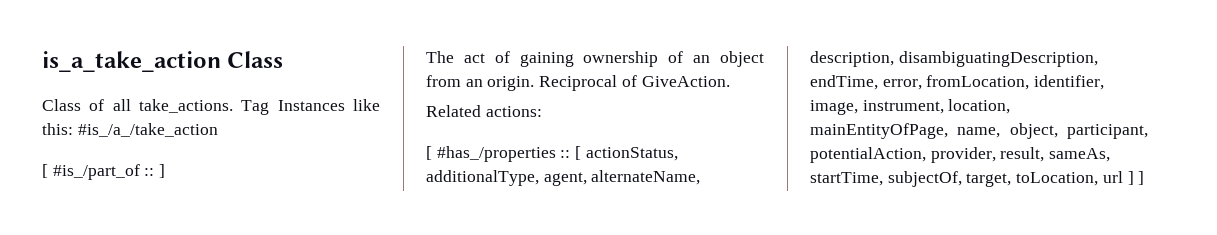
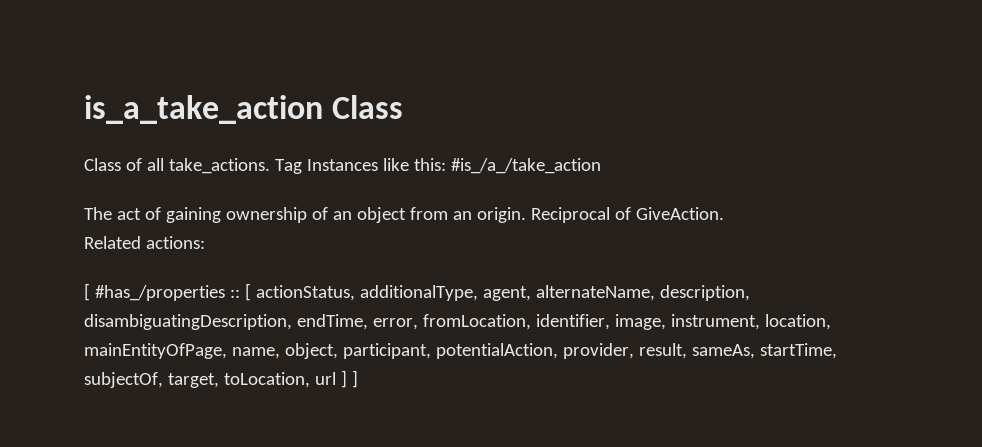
[42,164,166,180] // [ #is_/part_of :: ] -> (601, 166) none

